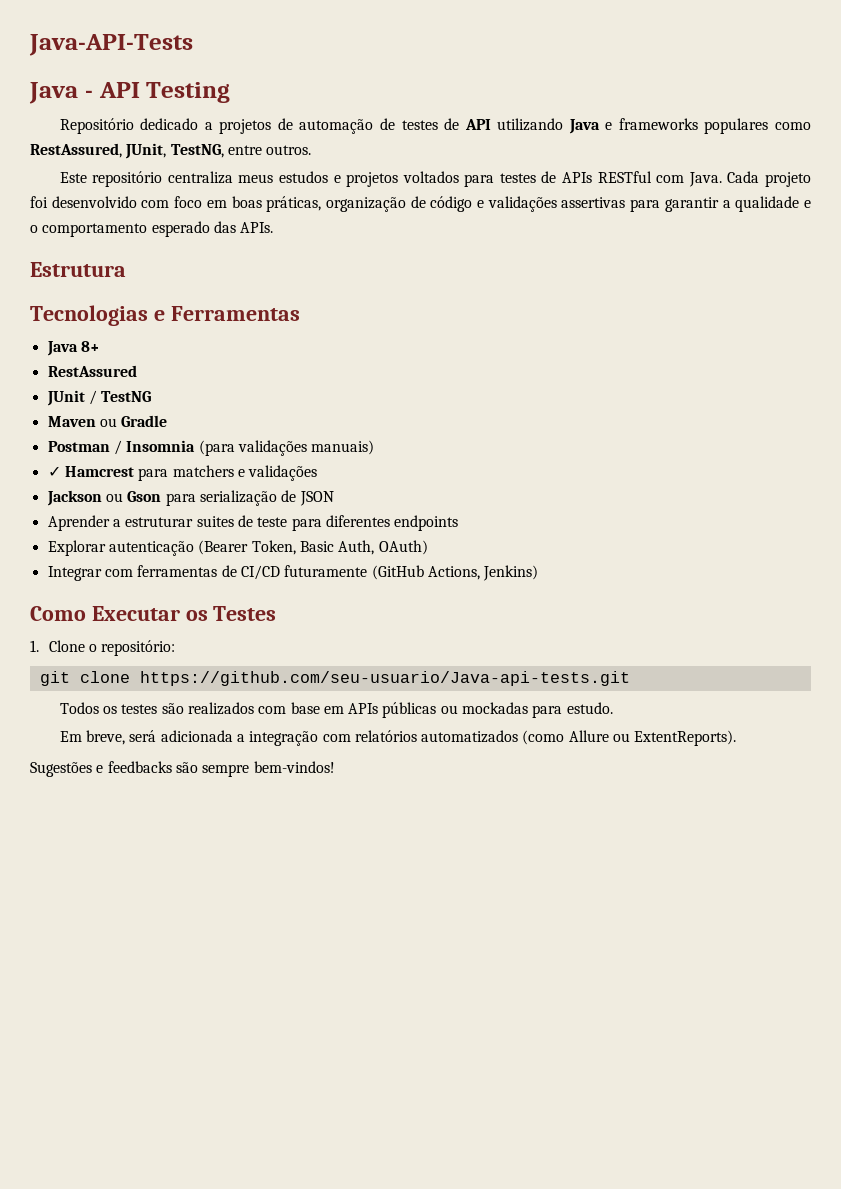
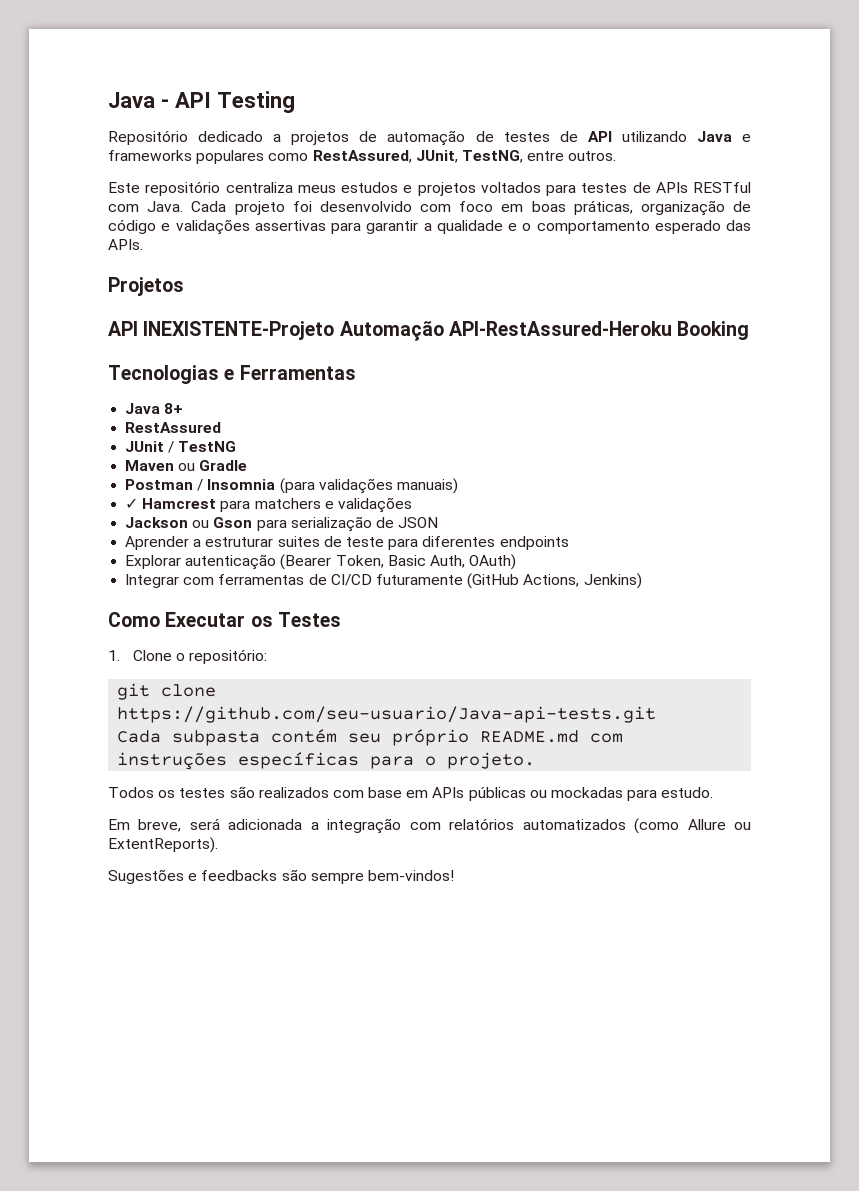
[29,34,193,56] Java-API-Tests // -> (108, 100) none
[30,262,126,277] Estrutura -> [108,277,184,296] [108,321,750,341] Projetos // API INEXISTENTE-Projeto Automação API-RestAssured-Heroku Booking
(630, 678) none -> [117,729,624,746] [117,752,536,770] // Cada subpasta contém seu próprio README.md com instruções específicas para o projeto.

